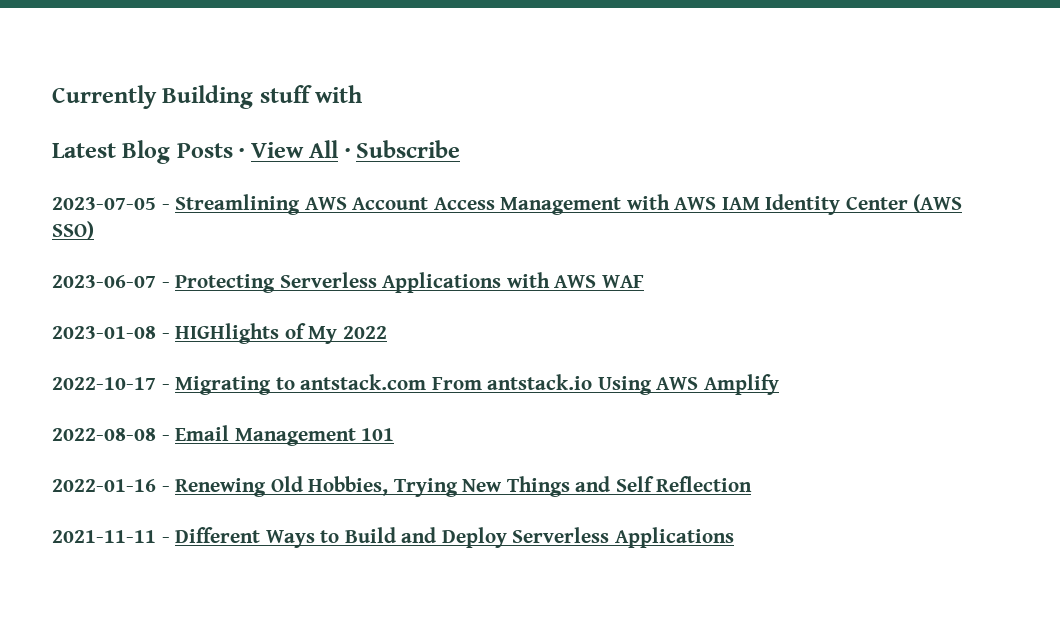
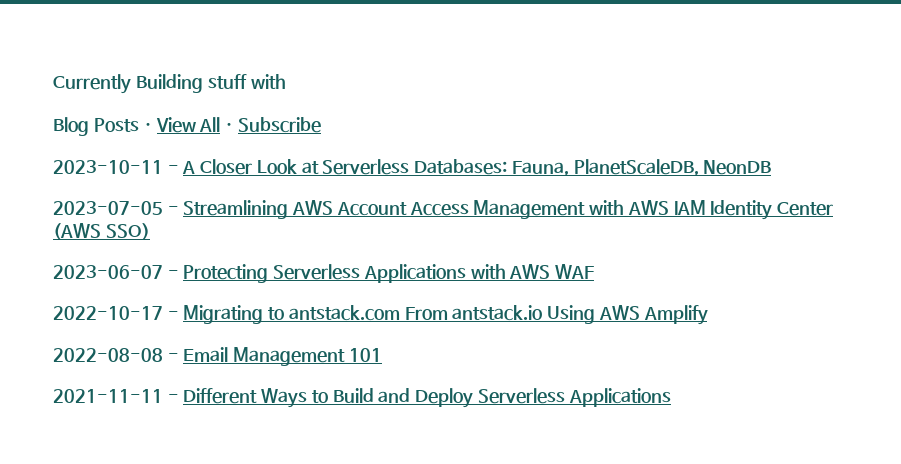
[52,143,116,158] Latest -> (286, 81) none
(461, 149) none -> [53,159,772,176] // 2023-10-11 - A Closer Look at Serverless Databases: Fauna, PlanetScaleDB, NeonDB
[52,323,387,344] // 2023-01-08 - HIGHlights of My 2022 -> (595, 271) none
[52,476,753,497] // 2022-01-16 - Renewing Old Hobbies, Trying New Things and Self Reflection -> (382, 355) none

